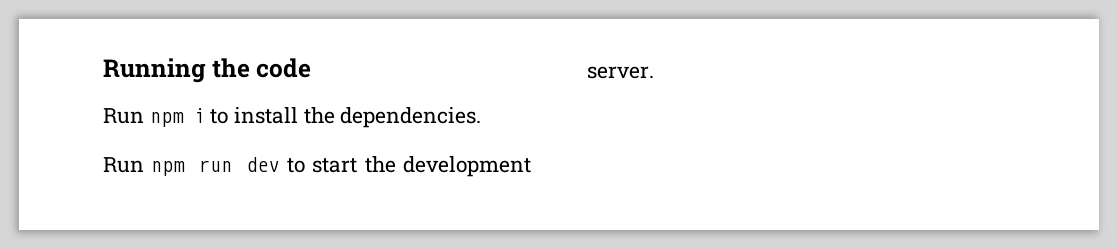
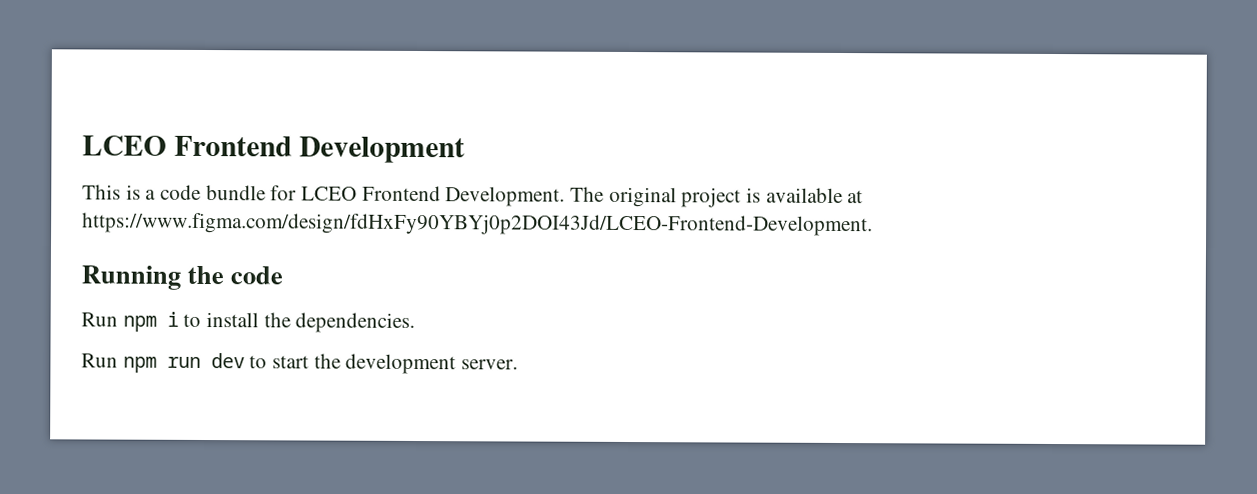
(103, 70) none -> [82,135,465,164] [82,184,864,208] [82,212,873,237] LCEO Frontend Development // This is a code bundle for LCEO Frontend Development. The original project is available at https://www.figma.com/design/fdHxFy90YBYj0p2DOI43Jd/LCEO-Frontend-Development. //

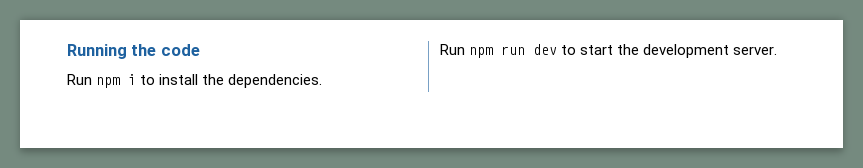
[82,135,465,164] [82,184,864,208] [82,212,873,237] LCEO Frontend Development // This is a code bundle for LCEO Frontend Development. The original project is available at https://www.figma.com/design/fdHxFy90YBYj0p2DOI43Jd/LCEO-Frontend-Development. // -> (67, 51) none

